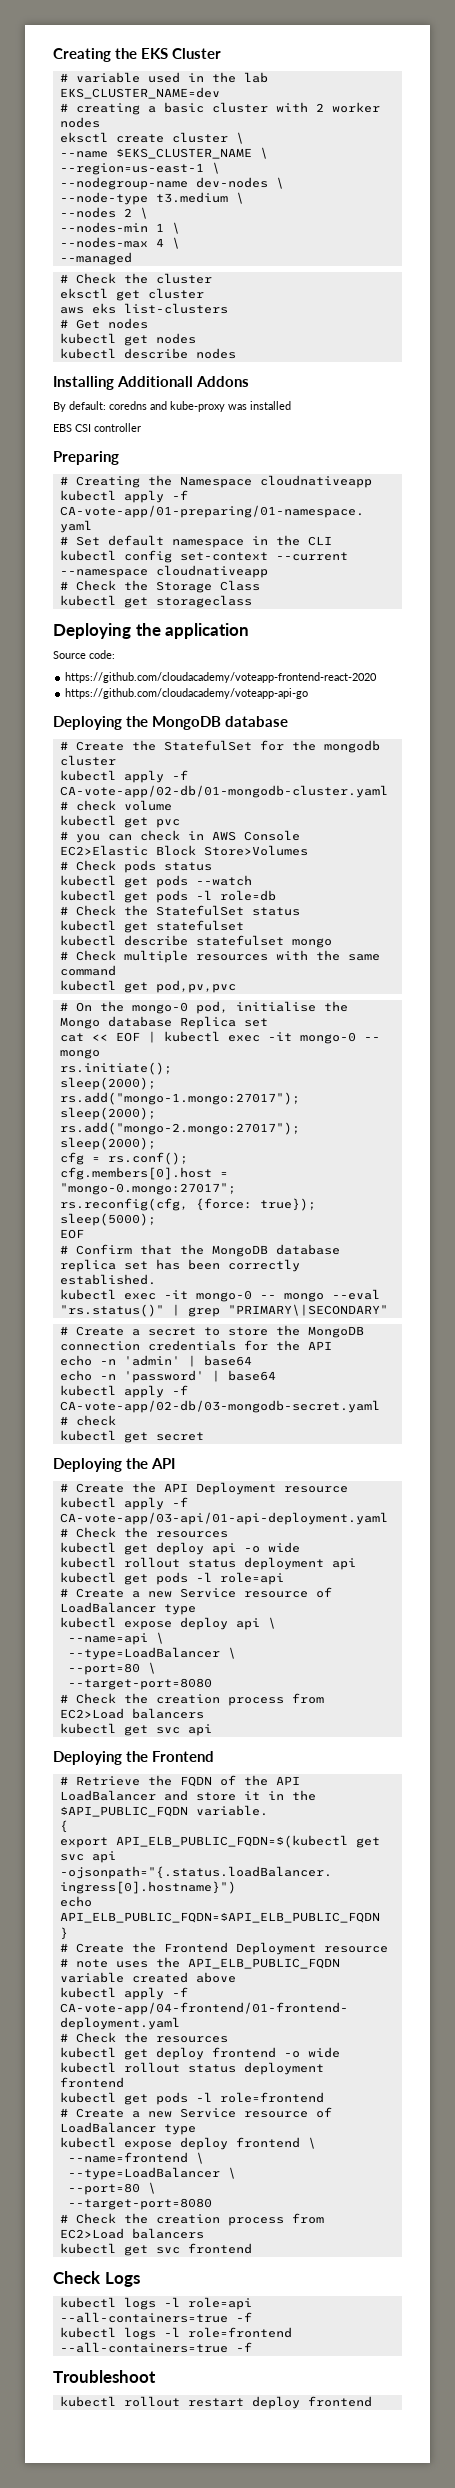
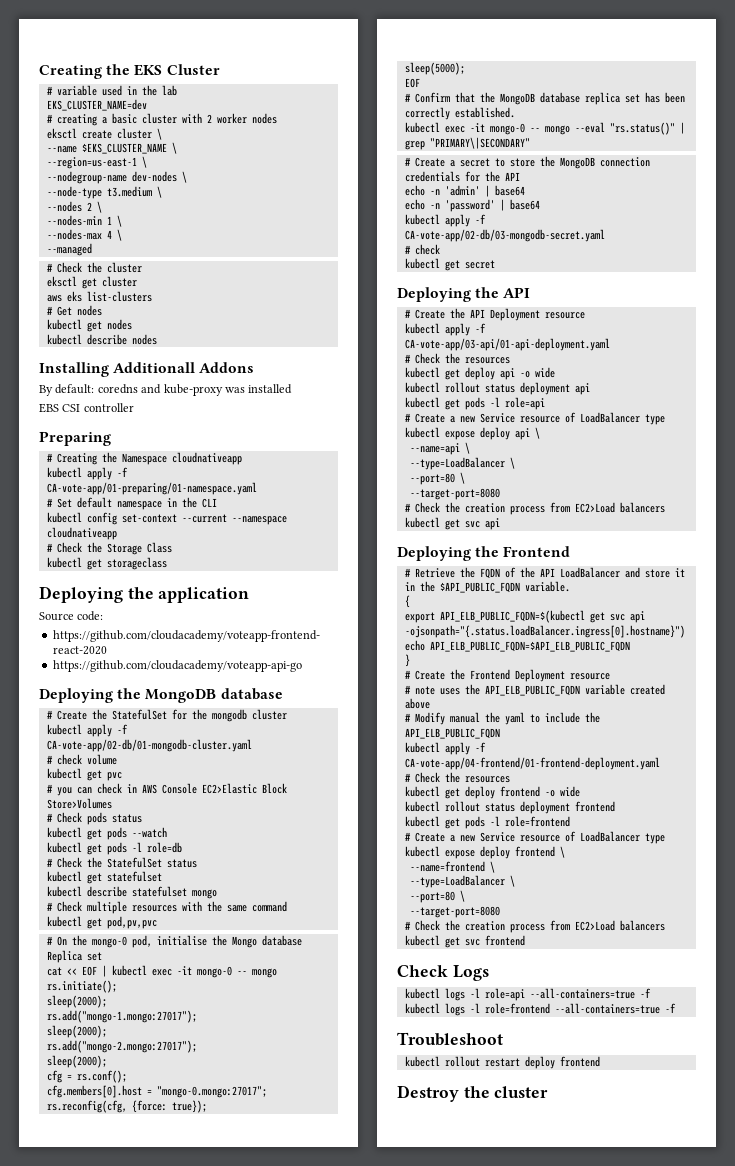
(236, 1977) none -> [404,712,600,725] [404,728,500,739] // # Modify manual the yaml to include the API_ELB_PUBLIC_FQDN
(372, 2401) none -> [397,1085,549,1102] // Destroy the cluster

